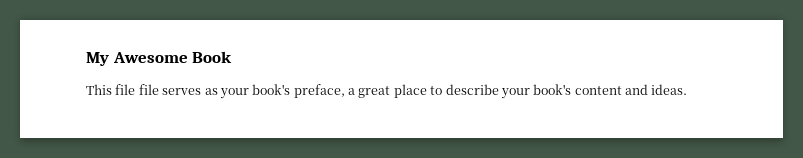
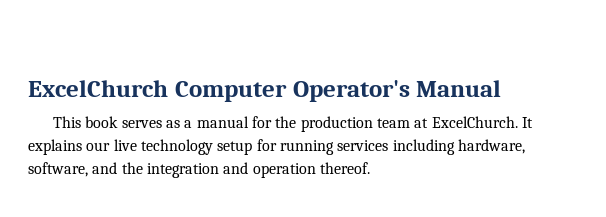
[86,51,233,66] [86,84,688,99] My Awesome Book // This file file serves as your book's preface, a great place to describe your book's content and ideas. -> [28,80,502,102] [52,116,533,132] [28,139,525,155] [28,162,370,178] ExcelChurch Computer Operator's Manual // This book serves as a manual for the production team at ExcelChurch. It explains our live technology setup for running services including hardware, software, and the integration and operation thereof.

